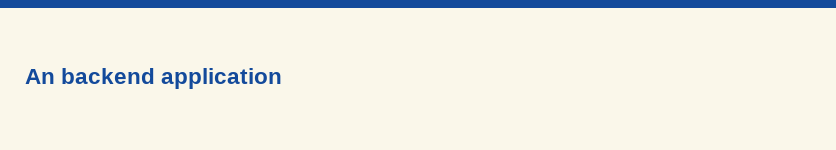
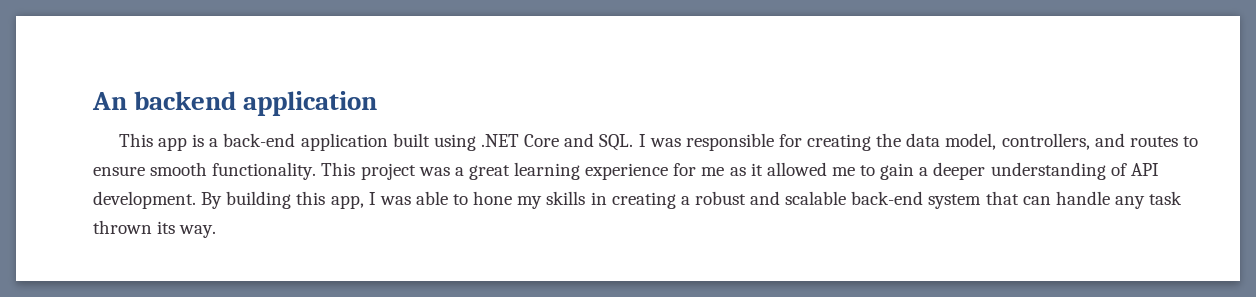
(283, 78) none -> [118,133,1198,151] [93,162,1159,180] [93,191,1183,209] [93,220,217,238] // This app is a back-end application built using .NET Core and SQL. I was responsible for creating the data model, controllers, and routes to ensure smooth functionality. This project was a great learning experience for me as it allowed me to gain a deeper understanding of API development. By building this app, I was able to hone my skills in creating a robust and scalable back-end system that can handle any task thrown its way.

